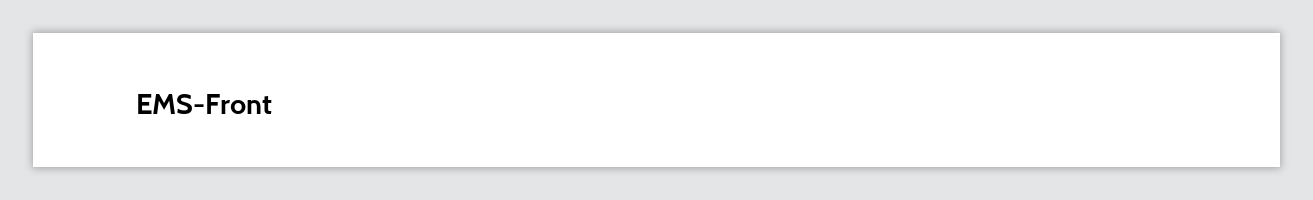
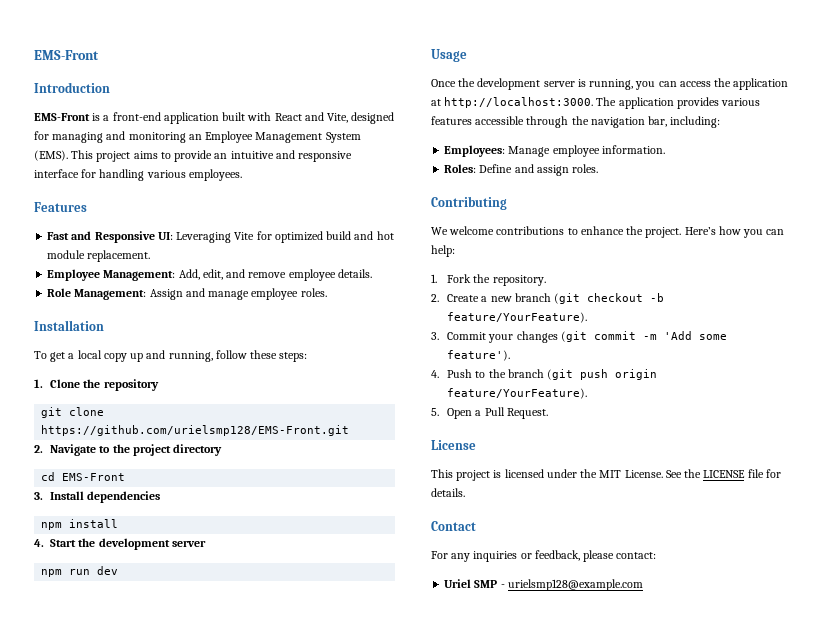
[136,94,272,114] EMS-Front -> [34,50,99,60] [34,82,110,93] [34,112,395,124] [34,131,361,143] [34,150,353,162] [34,169,242,181] [34,202,87,212] [47,231,394,243] [47,250,151,262] [47,269,372,281] [47,288,327,300] [34,320,104,331] [34,350,308,362] [34,379,159,391] [41,407,105,418] [41,425,350,436] [34,444,223,456] [41,472,126,481] [34,491,161,503] [41,519,119,530] [34,538,206,550] [41,566,119,577] [431,49,467,62] [431,78,789,90] [431,97,761,109] [431,116,721,128] [444,145,665,157] [444,164,599,176] [431,196,507,210] [431,226,785,238] [431,245,455,257] [431,274,546,286] [431,293,665,304] [447,312,588,323] [431,331,727,343] [447,350,511,361] [431,369,658,380] [447,388,588,399] [431,407,548,419] [431,440,476,450] [431,469,781,481] [431,488,465,497] [431,521,476,531] [431,550,657,562] [444,579,643,591] EMS-Front // Introduction // EMS-Front is a front-end application built with React and Vite, designed for managing and monitoring an Employee Management System (EMS). This project aims to provide an intuitive and responsive interface for handling various employees. // Features // Fast and Responsive UI: Leveraging Vite for optimized build and hot module replacement. // Employee Management: Add, edit, and remove employee details. // Role Management: Assign and manage employee roles. // Installation // To get a local copy up and running, follow these steps: // 1. Clone the repository // git clone https://github.com/urielsmp128/EMS-Front.git // 2. Navigate to the project directory // cd EMS-Front // 3. Install dependencies // npm install // 4. Start the development server // npm run dev // Usage // Once the development server is running, you can access the application at http://localhost:3000. The application provides various features accessible through the navigation bar, including: // Employees: Manage employee information. // Roles: Define and assign roles. // Contributing // We welcome contributions to enhance the project. Here’s how you can help: // 1. Fork the repository. // 2. Create a new branch (git checkout -b feature/YourFeature). // 3. Commit your changes (git commit -m 'Add some feature'). // 4. Push to the branch (git push origin feature/YourFeature). // 5. Open a Pull Request. // License // This project is licensed under the MIT License. See the LICENSE file for details. // Contact // For any inquiries or feedback, please contact: // Uriel SMP - urielsmp128@example.com

